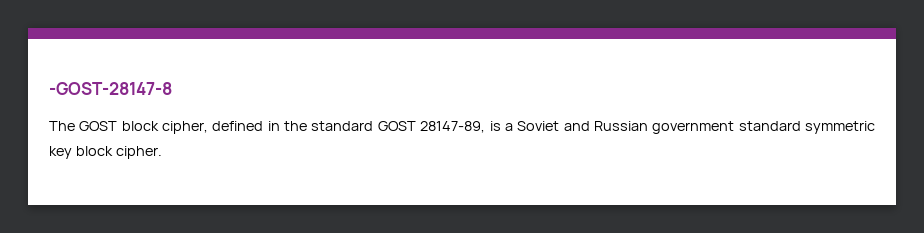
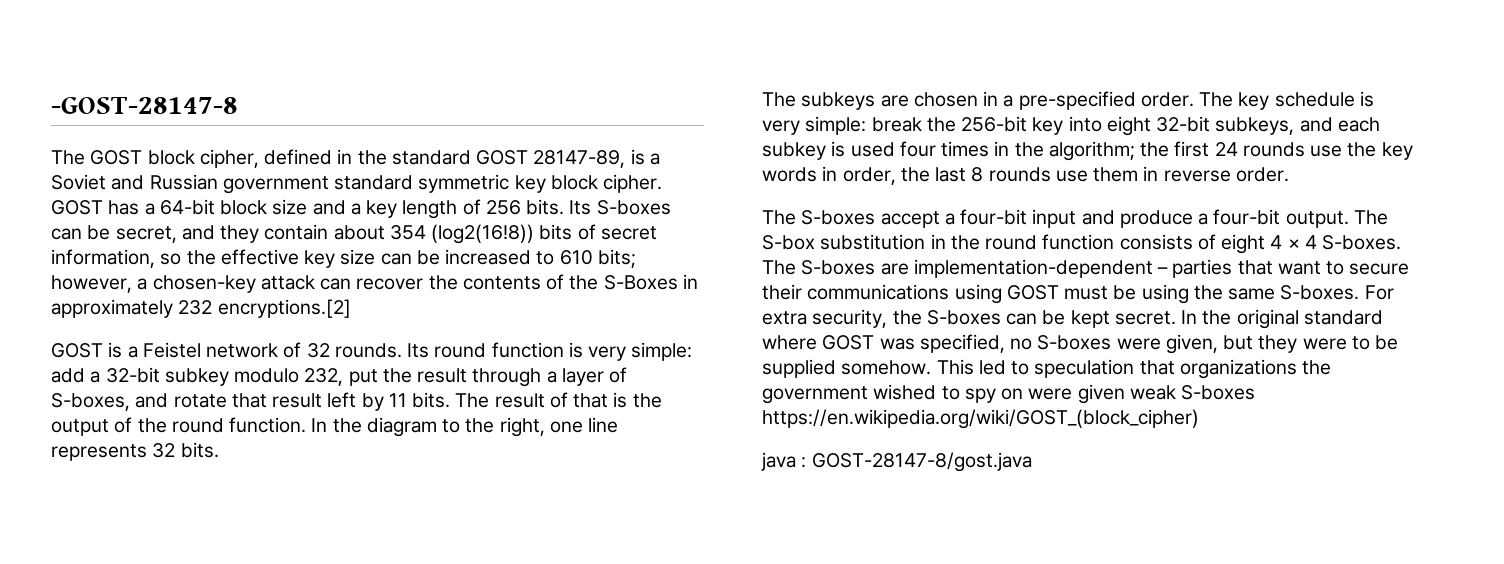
(162, 152) none -> [51,199,671,219] [51,224,657,244] [51,249,636,268] [51,274,698,293] [51,299,351,318] [51,342,693,361] [51,367,628,387] [51,392,662,411] [51,417,619,437] [51,442,219,461] [762,91,1374,110] [762,116,1380,136] [762,141,1413,161] [762,166,1289,185] [762,209,1388,228] [762,234,1402,254] [762,259,1410,278] [762,284,1394,304] [762,309,1383,329] [762,334,1399,354] [762,359,1332,379] [762,384,1256,404] [762,409,1199,429] [761,452,1032,472] GOST has a 64-bit block size and a key length of 256 bits. Its S-boxes can be secret, and they contain about 354 (log2(16!8)) bits of secret information, so the effective key size can be increased to 610 bits; however, a chosen-key attack can recover the contents of the S-Boxes in approximately 232 encryptions.[2] // GOST is a Feistel network of 32 rounds. Its round function is very simple: add a 32-bit subkey modulo 232, put the result through a layer of S-boxes, and rotate that result left by 11 bits. The result of that is the output of the round function. In the diagram to the right, one line represents 32 bits. // The subkeys are chosen in a pre-specified order. The key schedule is very simple: break the 256-bit key into eight 32-bit subkeys, and each subkey is used four times in the algorithm; the first 24 rounds use the key words in order, the last 8 rounds use them in reverse order. // The S-boxes accept a four-bit input and produce a four-bit output. The S-box substitution in the round function consists of eight 4 × 4 S-boxes. The S-boxes are implementation-dependent – parties that want to secure their communications using GOST must be using the same S-boxes. For extra security, the S-boxes can be kept secret. In the original standard where GOST was specified, no S-boxes were given, but they were to be supplied somehow. This led to speculation that organizations the government wished to spy on were given weak S-boxes https://en.wikipedia.org/wiki/GOST_(block_cipher) // java : GOST-28147-8/gost.java

